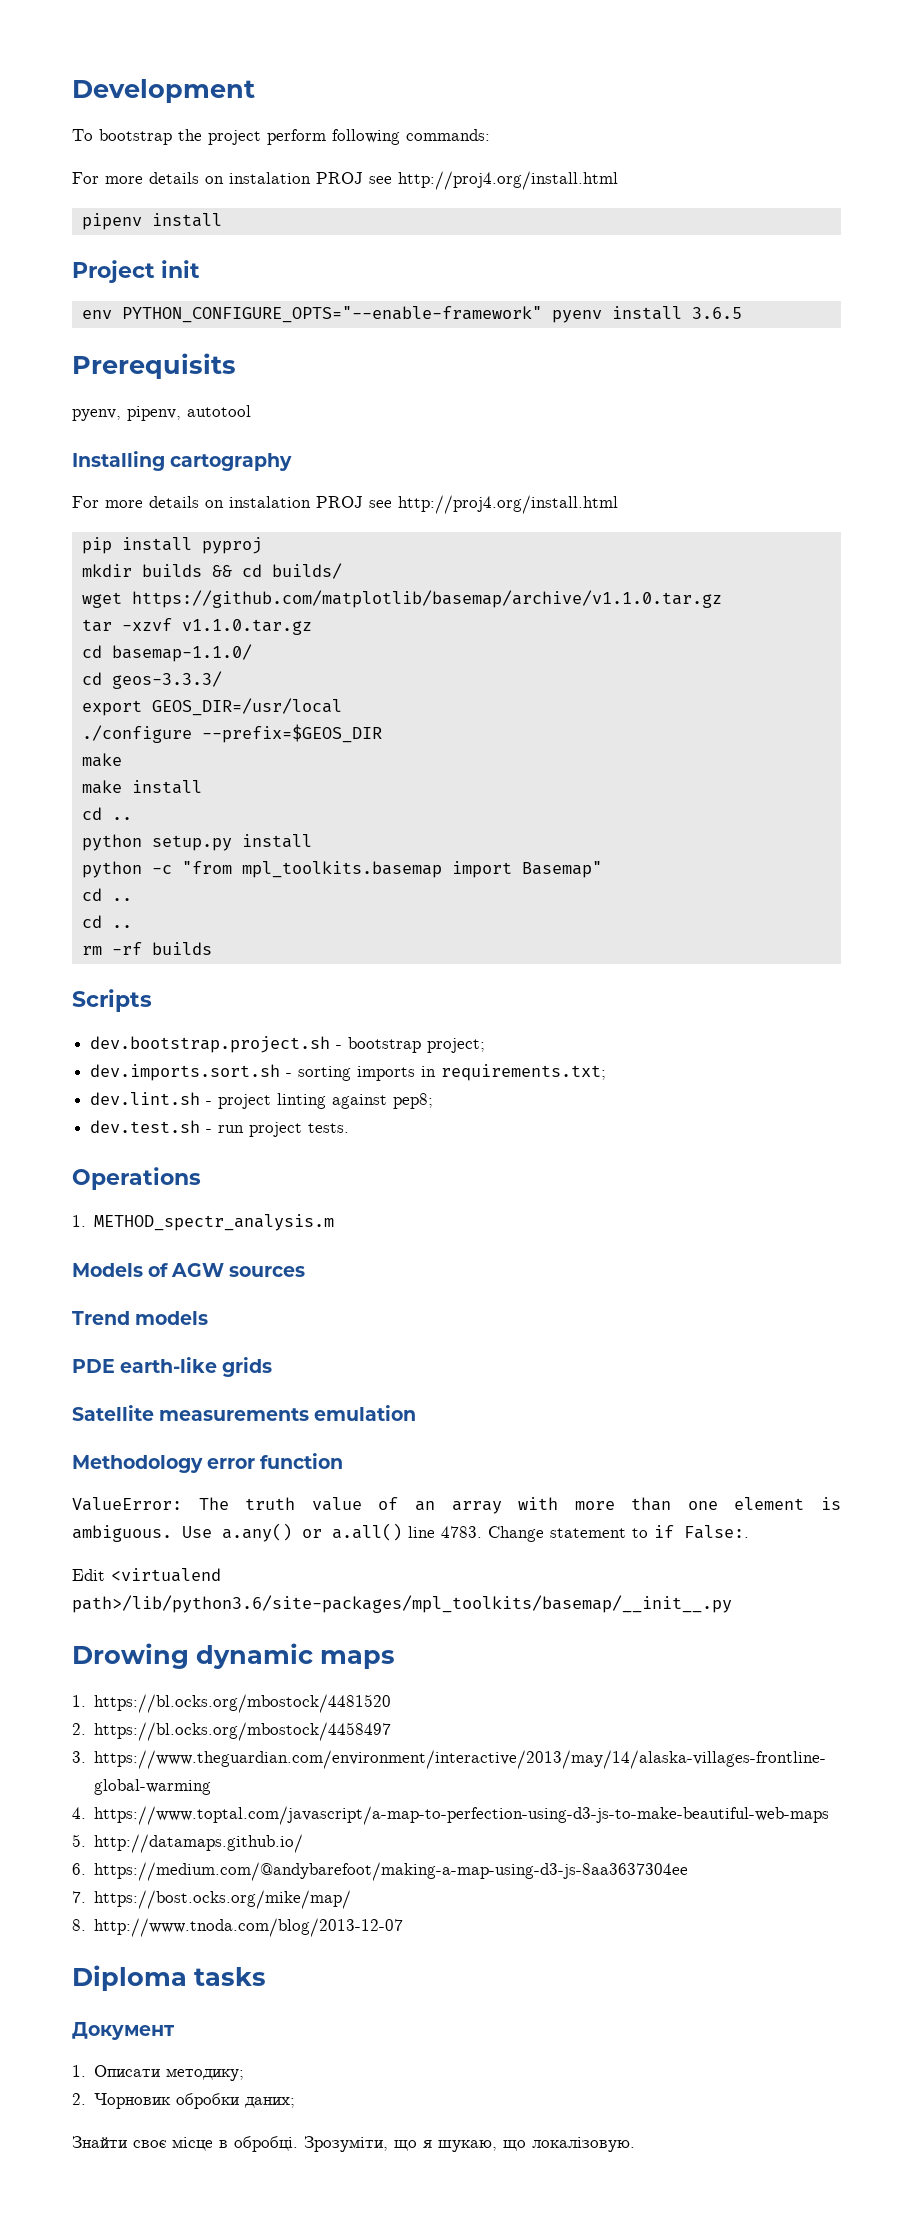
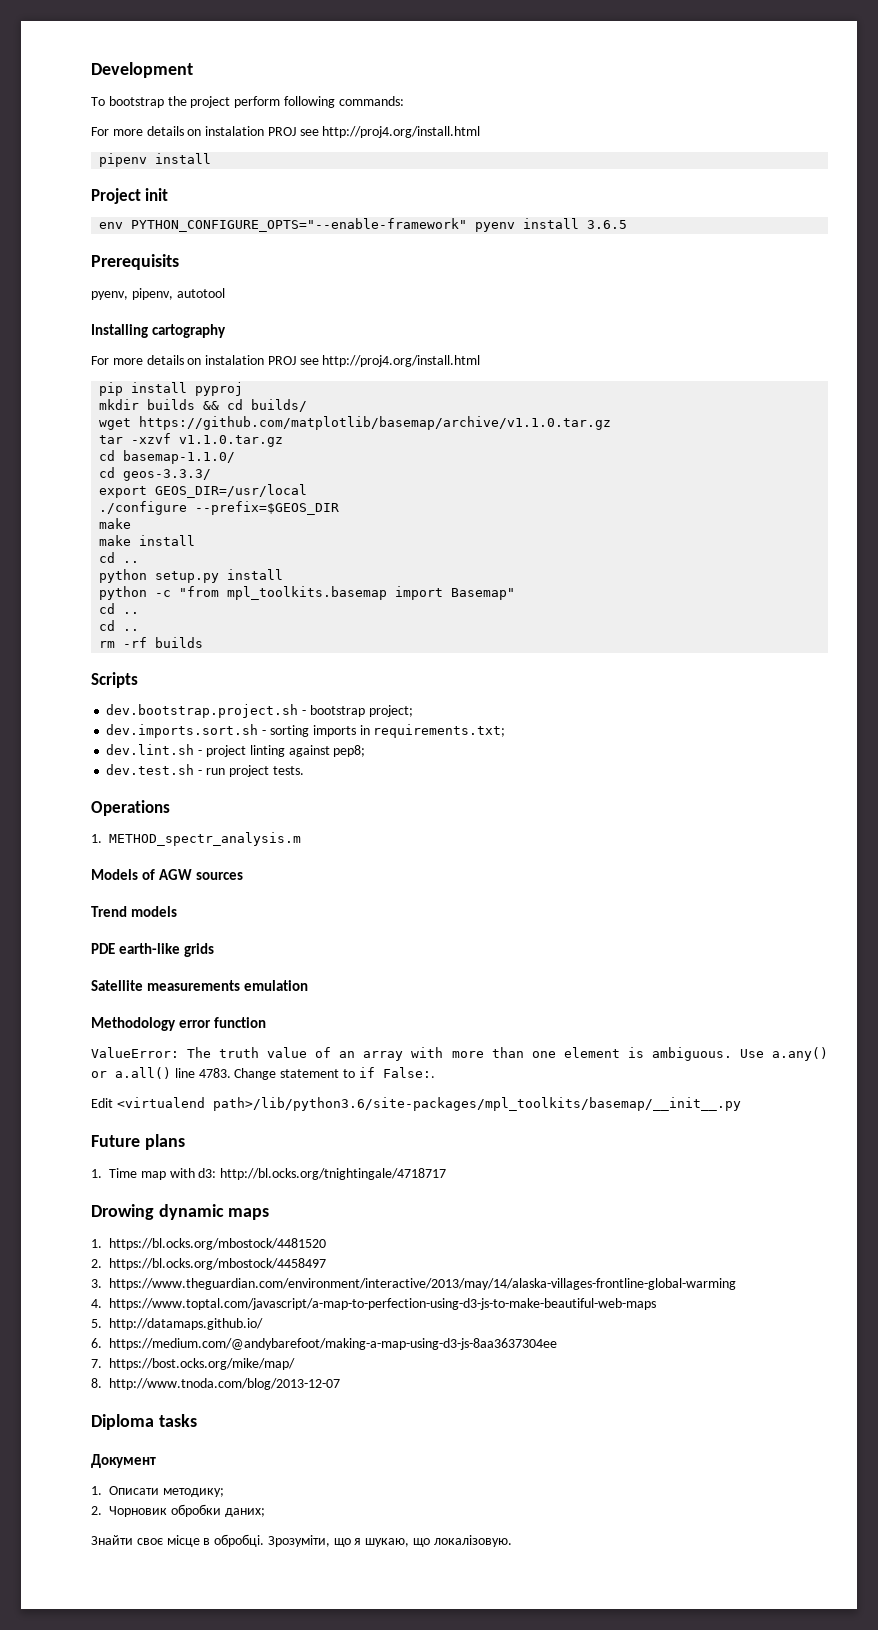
(732, 1604) none -> [91,1134,185,1150] [91,1168,447,1180] // Future plans // 1. Time map with d3: http://bl.ocks.org/tnightingale/4718717

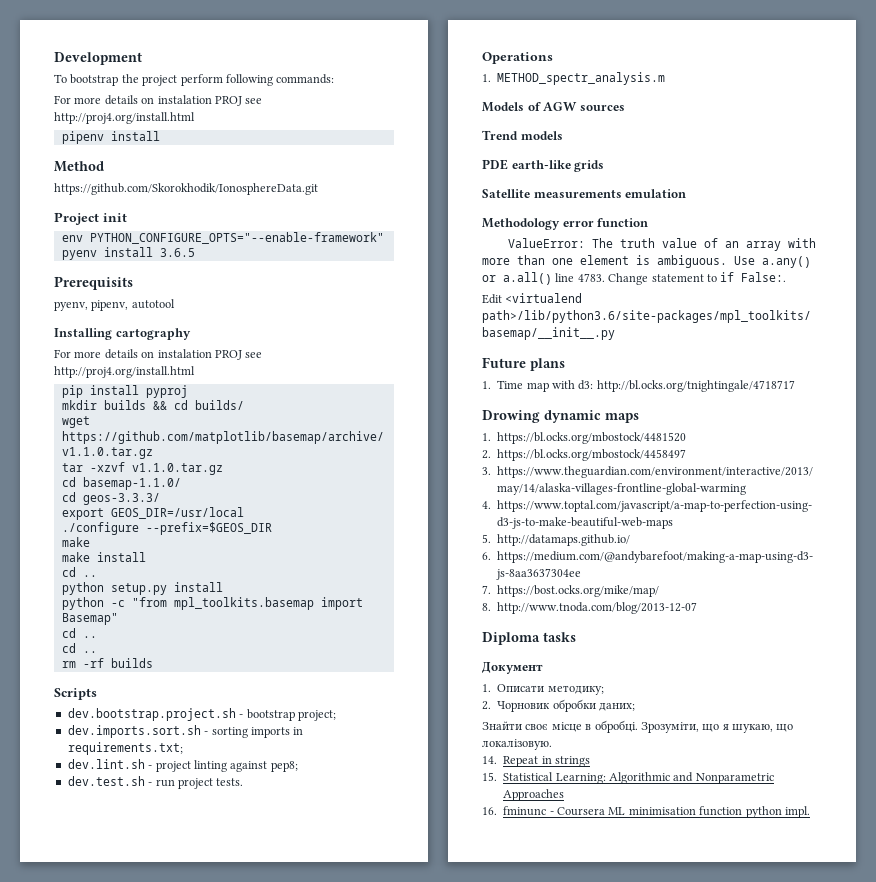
(212, 158) none -> [54,161,104,172] [54,183,318,195] // Method // https://github.com/Skorokhodik/IonosphereData.git
(512, 1541) none -> [482,756,590,767] [482,772,774,784] [503,789,565,801] [482,806,810,818] // 14. Repeat in strings // 15. Statistical Learning: Algorithmic and Nonparametric Approaches // 16. fminunc - Coursera ML minimisation function python impl.

